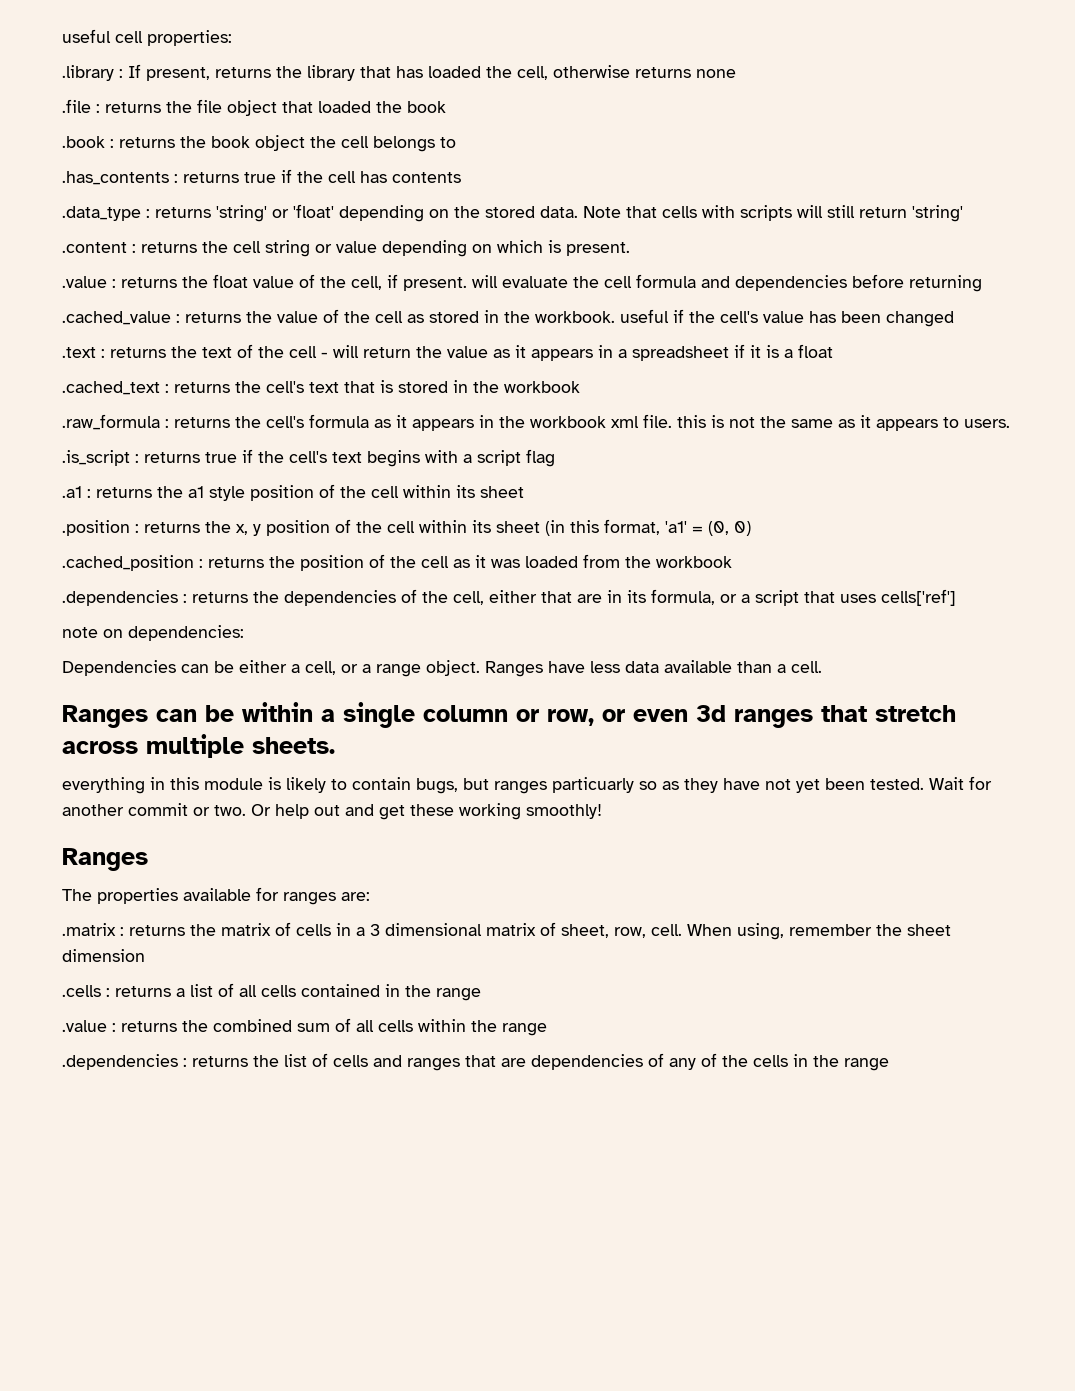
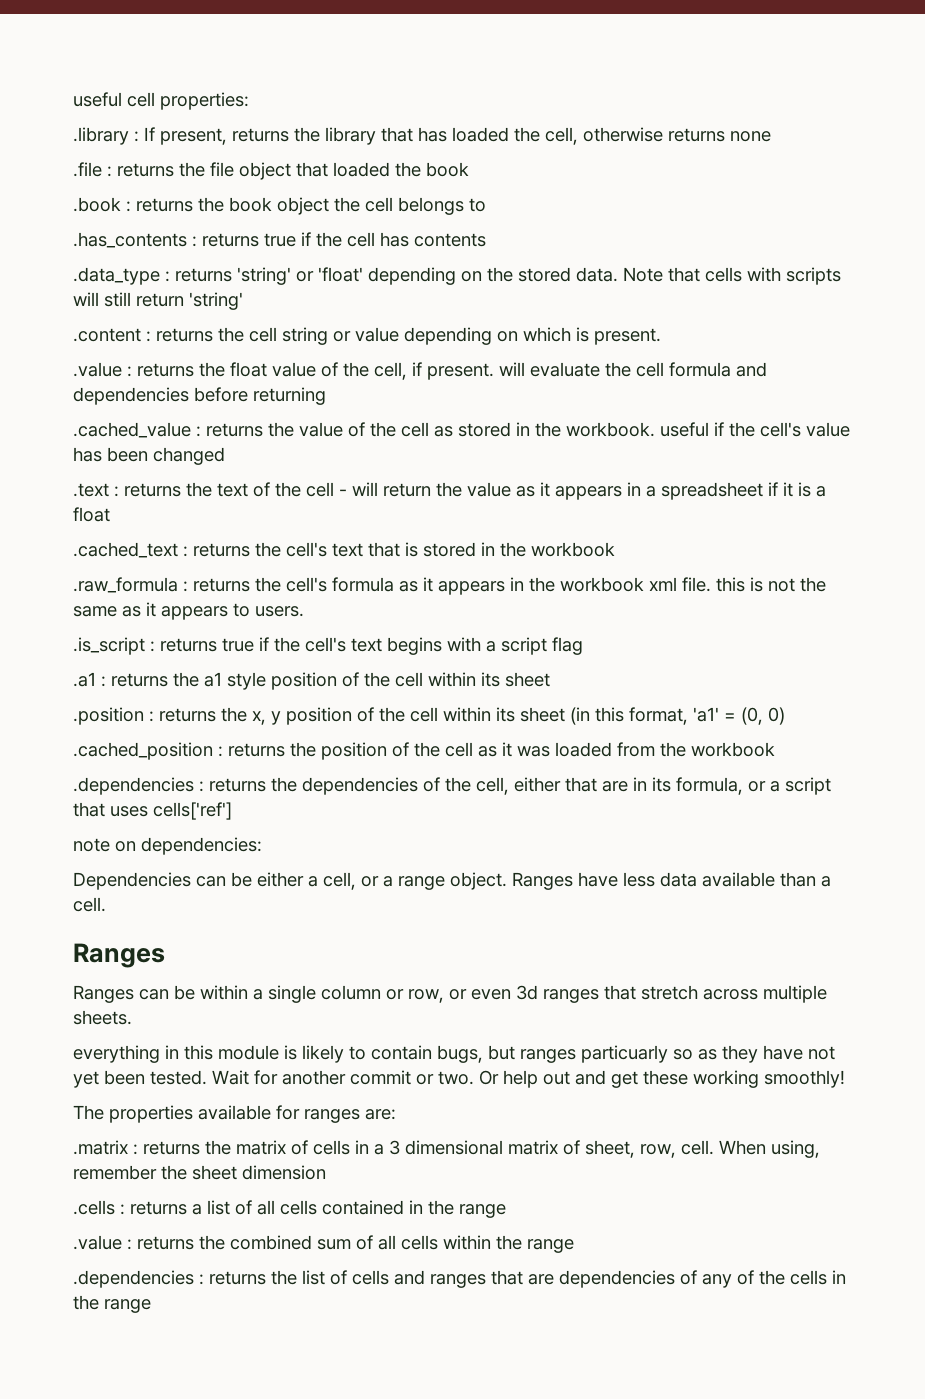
(148, 716) none -> [73,985,134,1003] // Ranges
[62,848,148,871] // Ranges -> (845, 1079) none

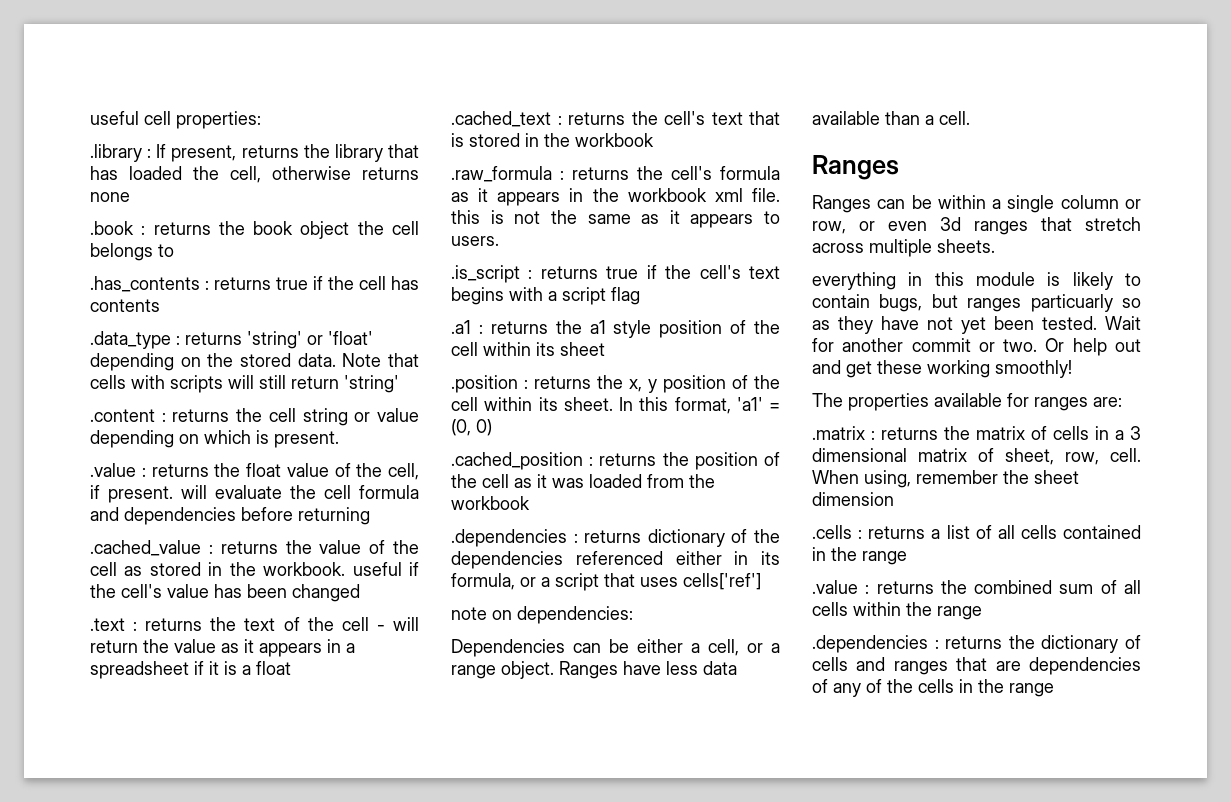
[73,162,469,180] // .file : returns the file object that loaded the book -> (130, 197) none
[520,707,590,725] sheet (in -> [563,397,633,411] sheet. In
[271,777,628,795] the dependencies of the cell, either that are -> [647,529,780,547] [451,551,722,569] dictionary of the dependencies referenced either
[302,1270,325,1285] list -> [1041,635,1119,653] dictionary

